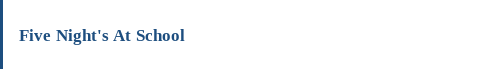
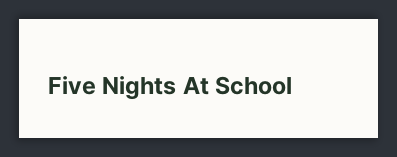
[55,29,109,45] Night's -> [102,76,177,100] Nights

